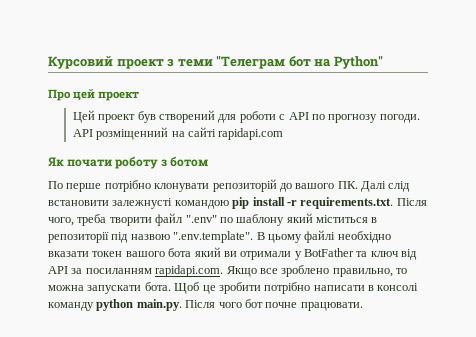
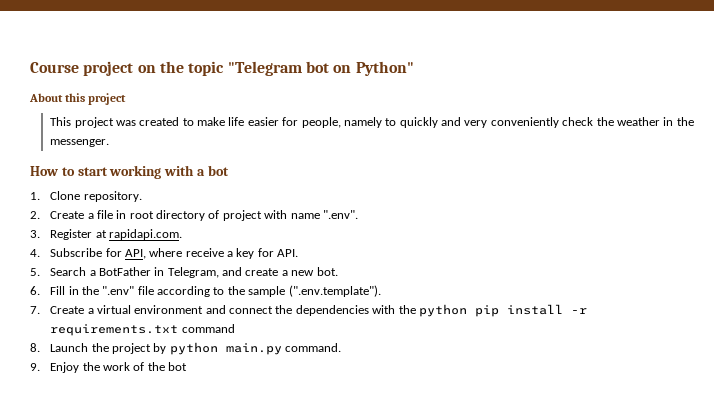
[48,56,383,69] [48,89,140,101] [72,110,420,123] [72,127,284,140] [48,156,208,169] [48,179,411,192] [48,197,427,209] [48,213,378,226] [48,230,391,243] [48,247,418,260] [48,265,407,277] [48,282,419,294] [48,299,363,311] Курсовий проект з теми "Телеграм бот на Python" // Про цей проект // Цей проект був створений для роботи с API по прогнозу погоди. API розміщенний на сайті rapidapi.com // Як почати роботу з ботом // По перше потрібно клонувати репозиторій до вашого ПК. Далі слід встановити залежнусті командою pip install -r requirements.txt. Після чого, треба творити файл ".env" по шаблону який міститься в репозиторії під назвою ".env.template". В цьому файлі необхідно вказати токен вашого бота який ви отримали у BotFather та ключ від API за посиланням rapidapi.com. Якщо все зроблено правильно, то можна запускати бота. Щоб це зробити потрібно написати в консолі команду python main.py. Після чого бот почне працювати. -> [30,61,414,76] [29,93,127,105] [50,117,694,128] [50,139,110,147] [30,165,229,179] [30,191,142,202] [30,210,358,221] [30,229,182,240] [30,248,299,259] [30,267,338,278] [30,285,381,297] [30,304,587,317] [50,324,235,336] [30,342,342,355] [30,362,188,373] Course project on the topic "Telegram bot on Python" // About this project // This project was created to make life easier for people, namely to quickly and very conveniently check the weather in the messenger. // How to start working with a bot // 1. Clone repository. // 2. Create a file in root directory of project with name ".env". // 3. Register at rapidapi.com. // 4. Subscribe for API, where receive a key for API. // 5. Search a BotFather in Telegram, and create a new bot. // 6. Fill in the ".env" file according to the sample (".env.template"). // 7. Create a virtual environment and connect the dependencies with the python pip install -r requirements.txt command // 8. Launch the project by python main.py command. // 9. Enjoy the work of the bot

